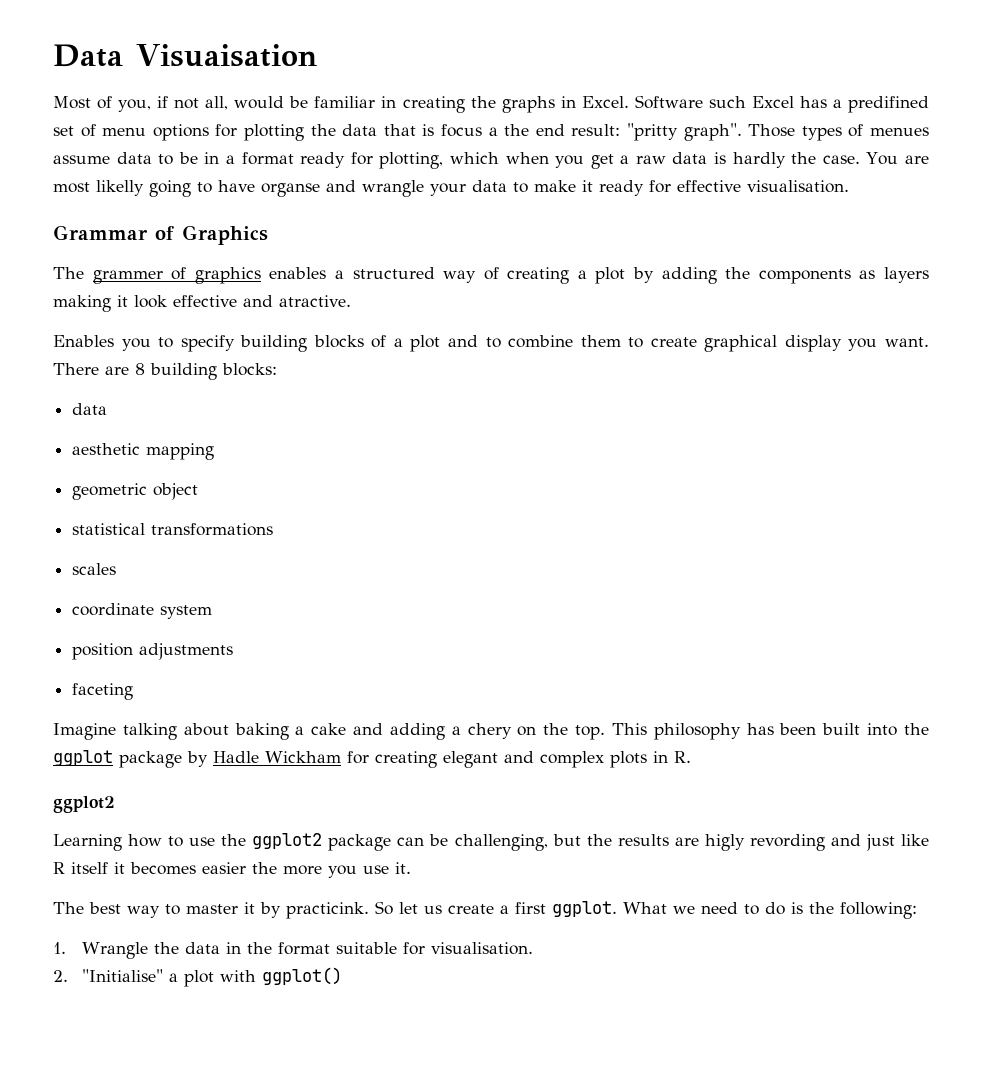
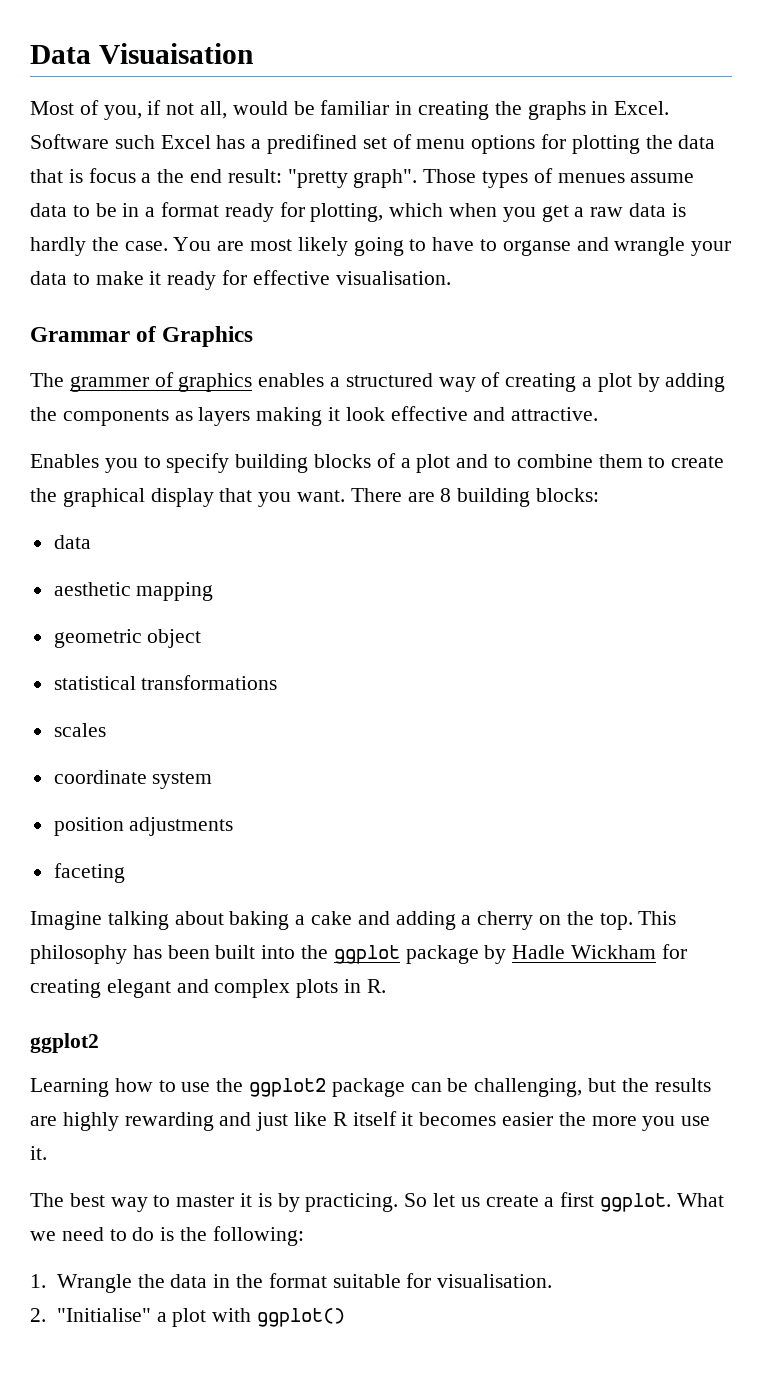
[627,123,679,141] "pritty -> [287,169,348,188] "pretty
[96,180,144,196] likelly -> [297,237,348,256] likely
(255, 186) none -> [480,239,498,251] to
[279,295,351,307] atractive. -> [511,407,599,421] attractive.
(697, 342) none -> [30,488,57,502] the
(842, 343) none -> [219,488,253,502] that
[467,723,512,739] chery -> [477,911,534,930] cherry
[704,834,825,851] higly revording -> [62,1112,214,1131] highly rewarding
[260,902,369,919] by practicink. -> [257,1193,399,1212] is by practicing.

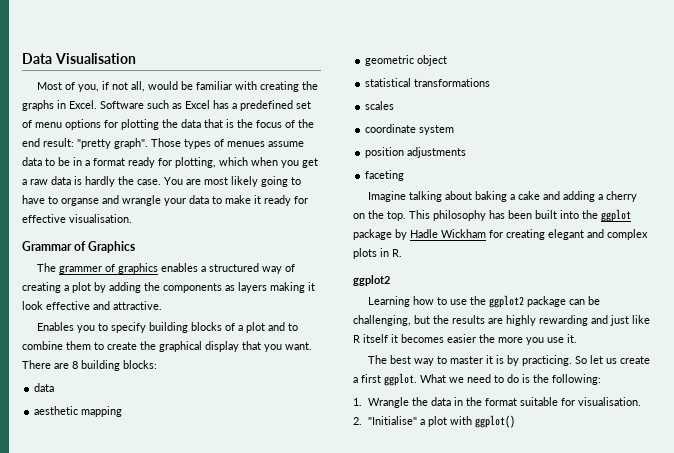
[98,43,253,64] Visuaisation -> [54,53,136,64] Visualisation
[395,101,413,115] in -> [235,81,258,90] with
(155, 142) none -> [172,103,182,109] as
[267,134,358,154] predifined -> [240,100,293,111] predefined
[88,168,152,183] focus a -> [237,119,295,128] the focus of

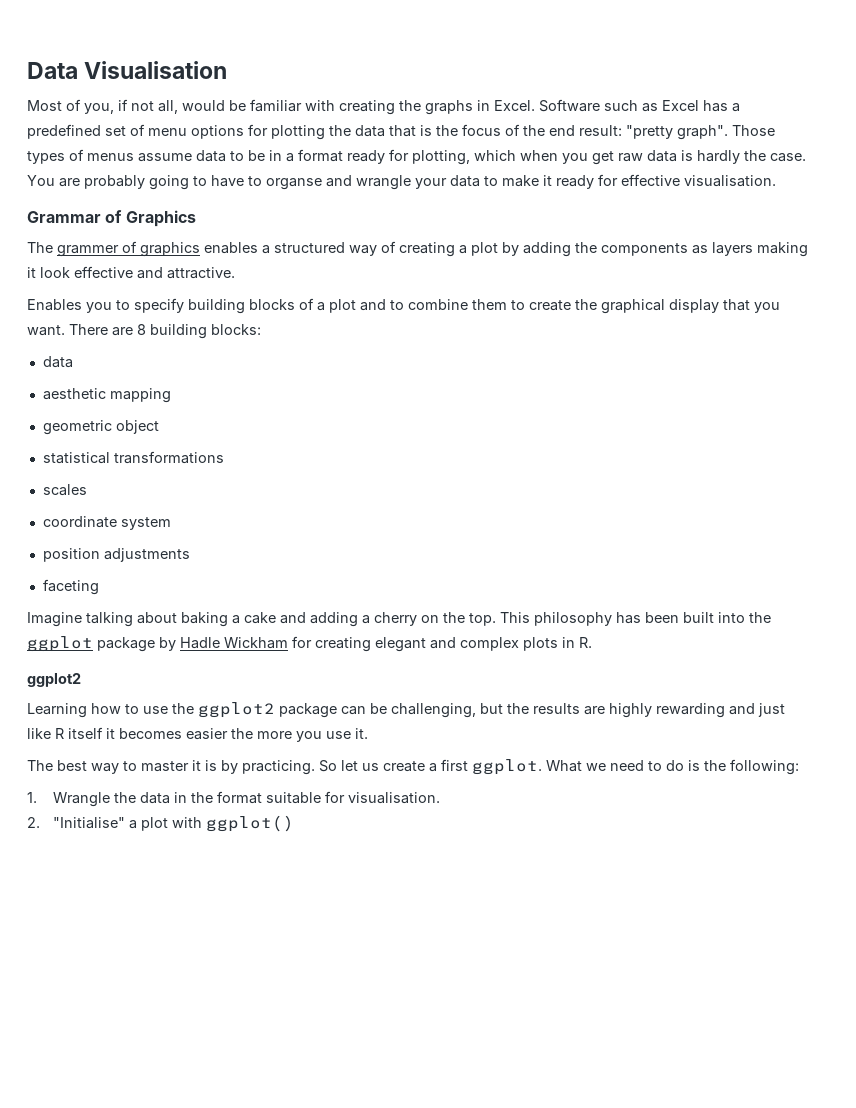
[227,141,265,147] menues -> [87,153,134,161] menus
[22,179,27,185] a -> (614, 158) none
[204,176,258,187] most likely -> [84,175,145,189] probably

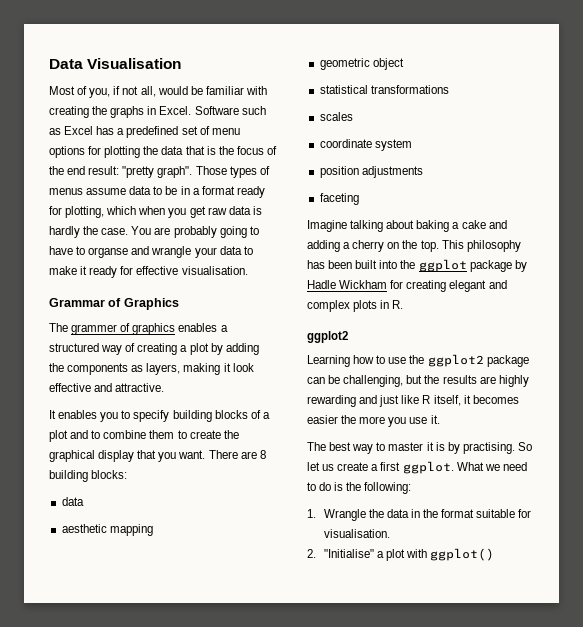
[712,242,753,256] layers -> [146,363,181,375] layers,
[27,299,82,311] Enables -> [49,410,98,419] It enables
[68,727,103,739] itself -> [433,395,461,406] itself,
[242,760,315,775] practicing. -> [462,442,515,454] practising.

